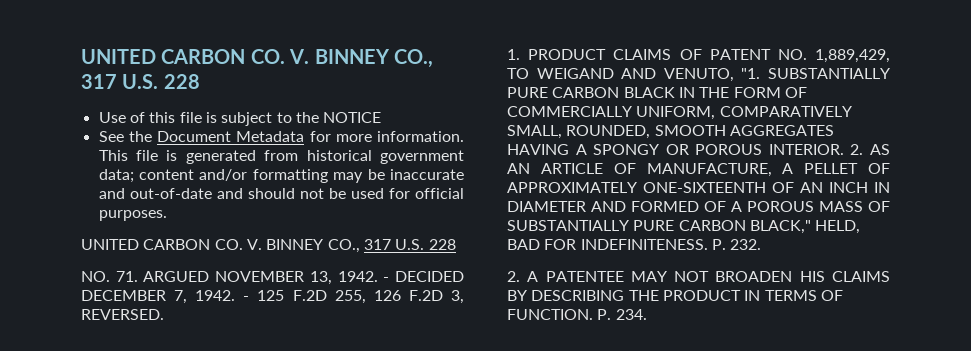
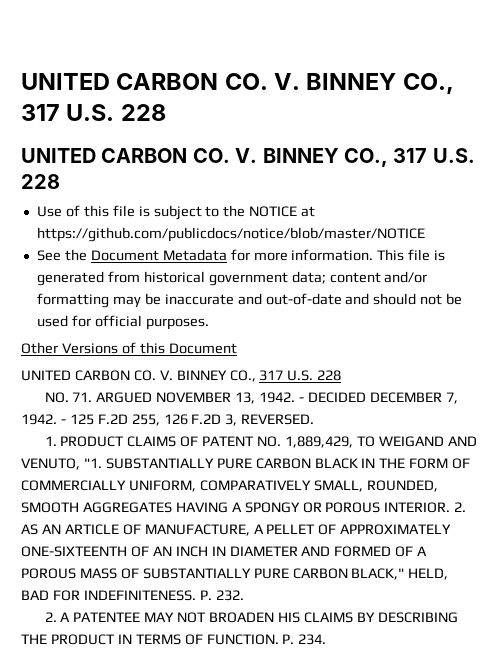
[81,49,433,68] [81,74,200,89] UNITED CARBON CO. V. BINNEY CO., 317 U.S. 228 -> [21,73,454,95] [21,104,166,121] [21,148,475,167] [21,174,60,189] UNITED CARBON CO. V. BINNEY CO., 317 U.S. 228 // UNITED CARBON CO. V. BINNEY CO., 317 U.S. 228
(382, 117) none -> [301,206,316,217] [36,227,425,242] at https://github.com/publicdocs/notice/blob/master/NOTICE
(167, 215) none -> [21,342,237,354] // Other Versions of this Document

